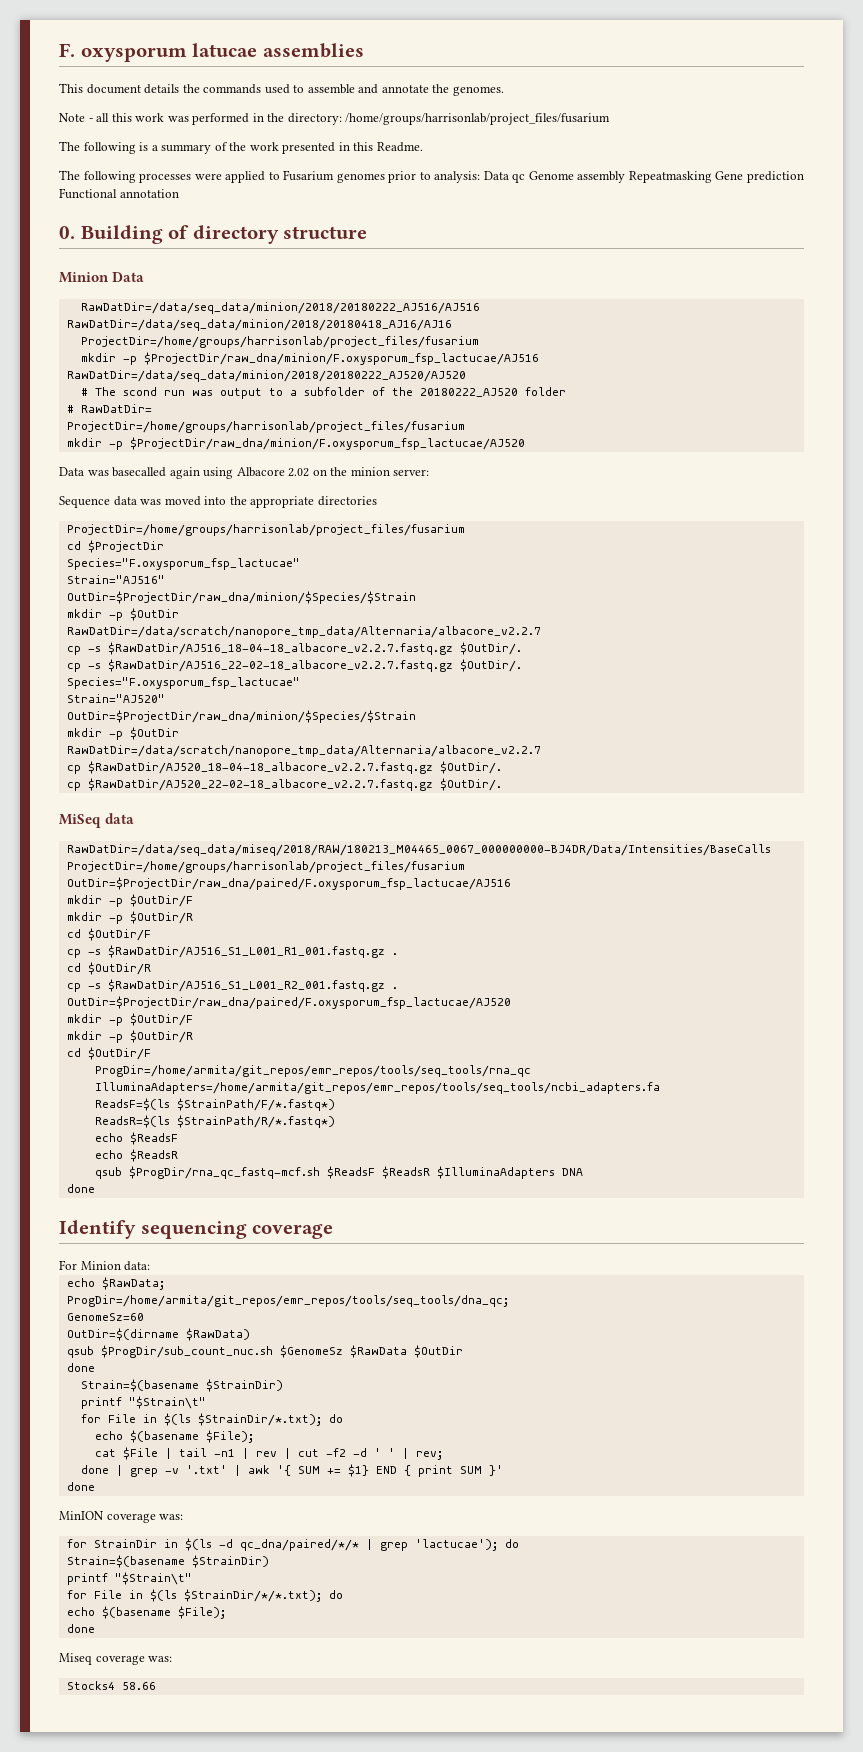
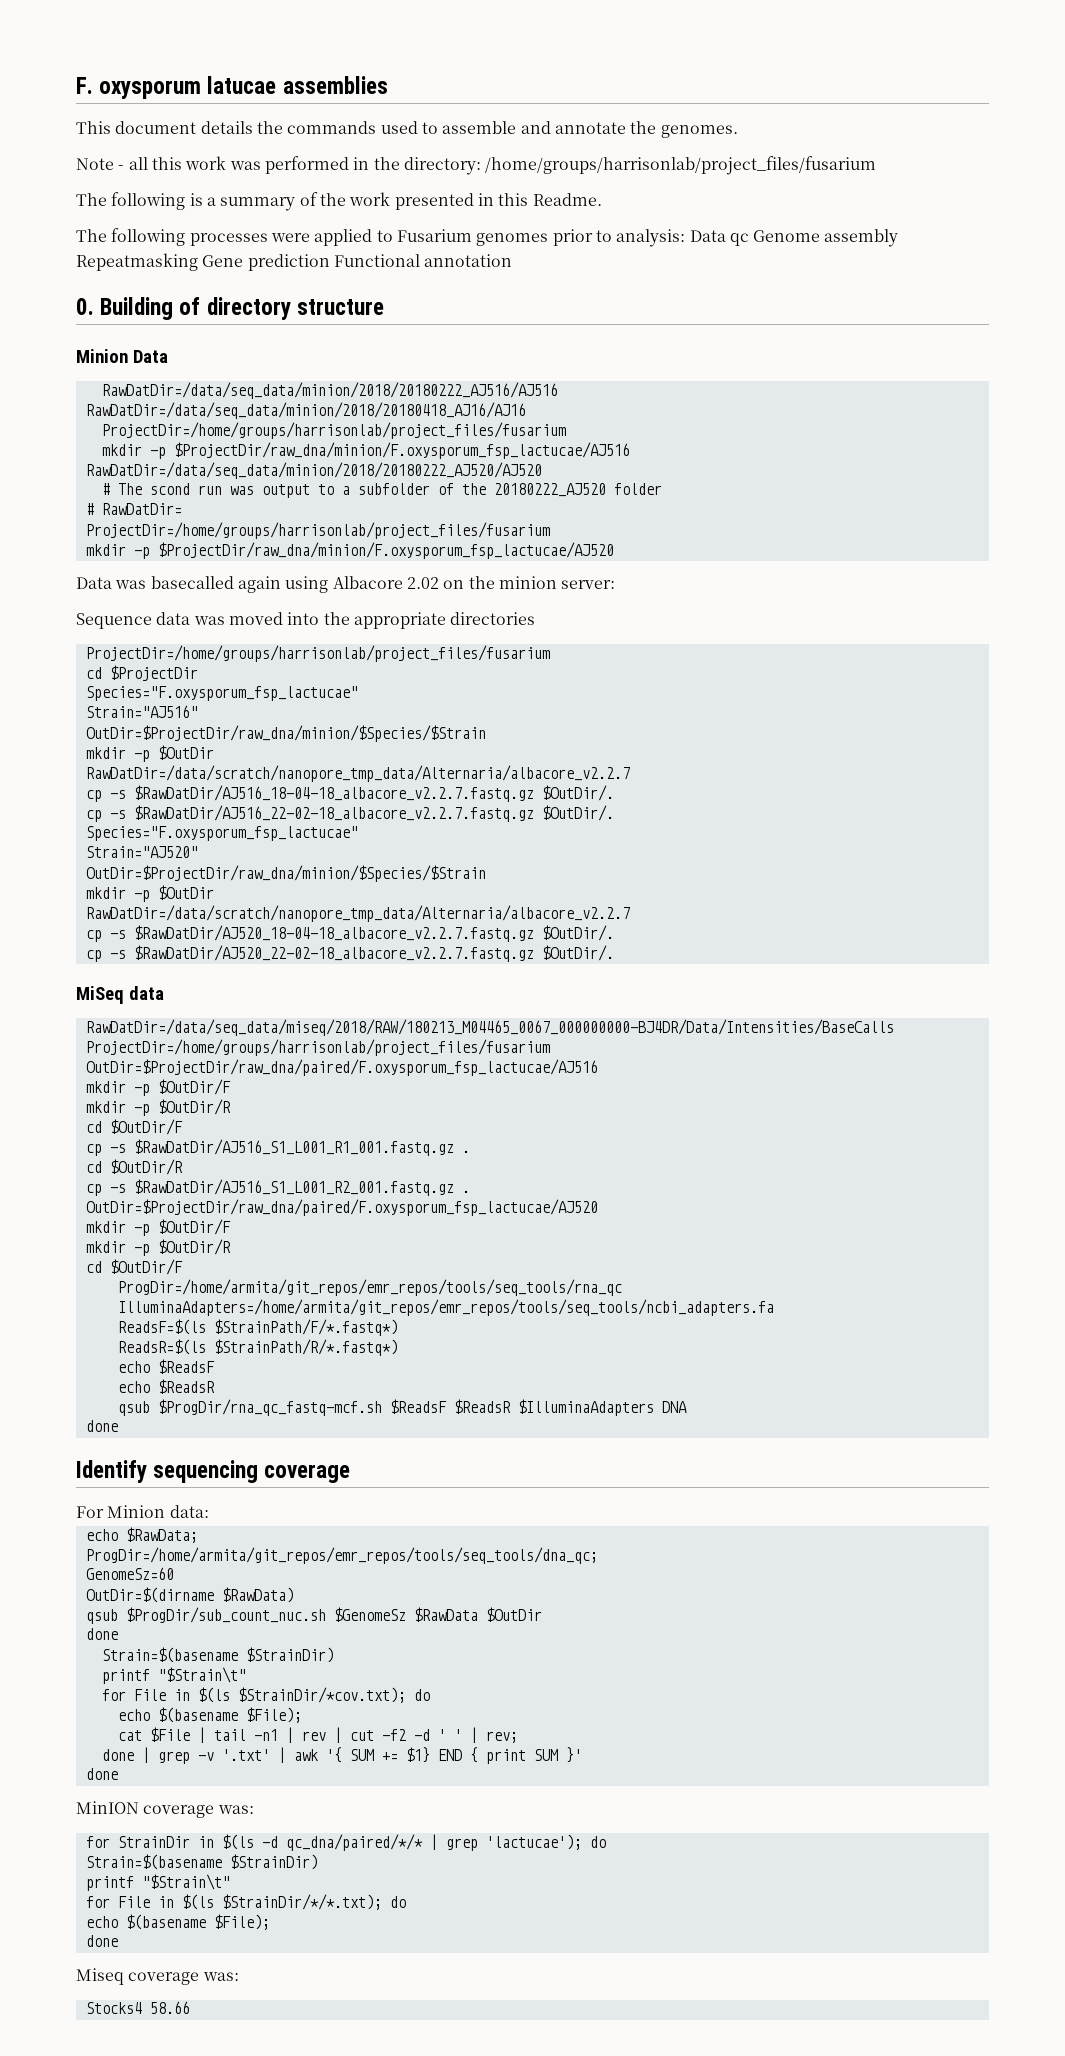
(81, 769) none -> [109,930,126,939] -s
(81, 786) none -> [109,950,126,959] -s
[197,1413,322,1426] $StrainDir/*.txt); -> [237,1687,406,1703] $StrainDir/*cov.txt);

